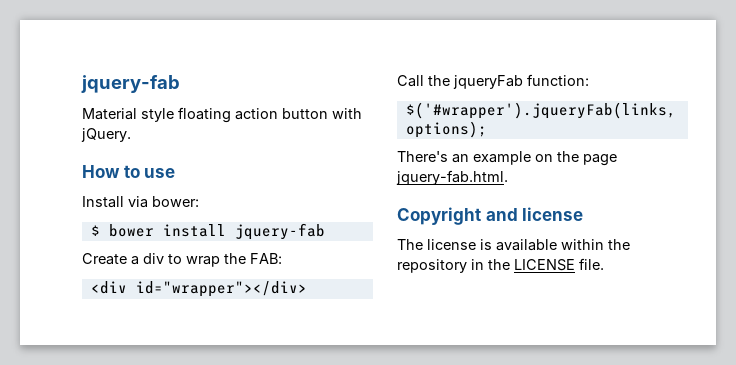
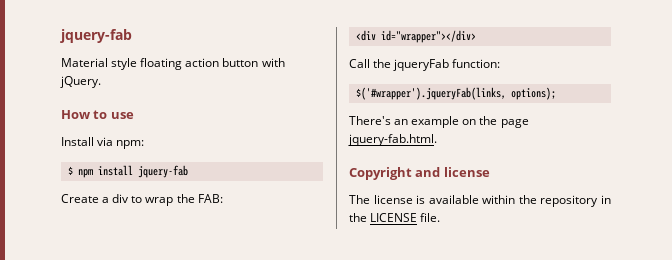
[152,196,199,207] bower: -> [116,140,145,149] npm:
[108,224,154,237] bower -> [77,169,93,178] npm

